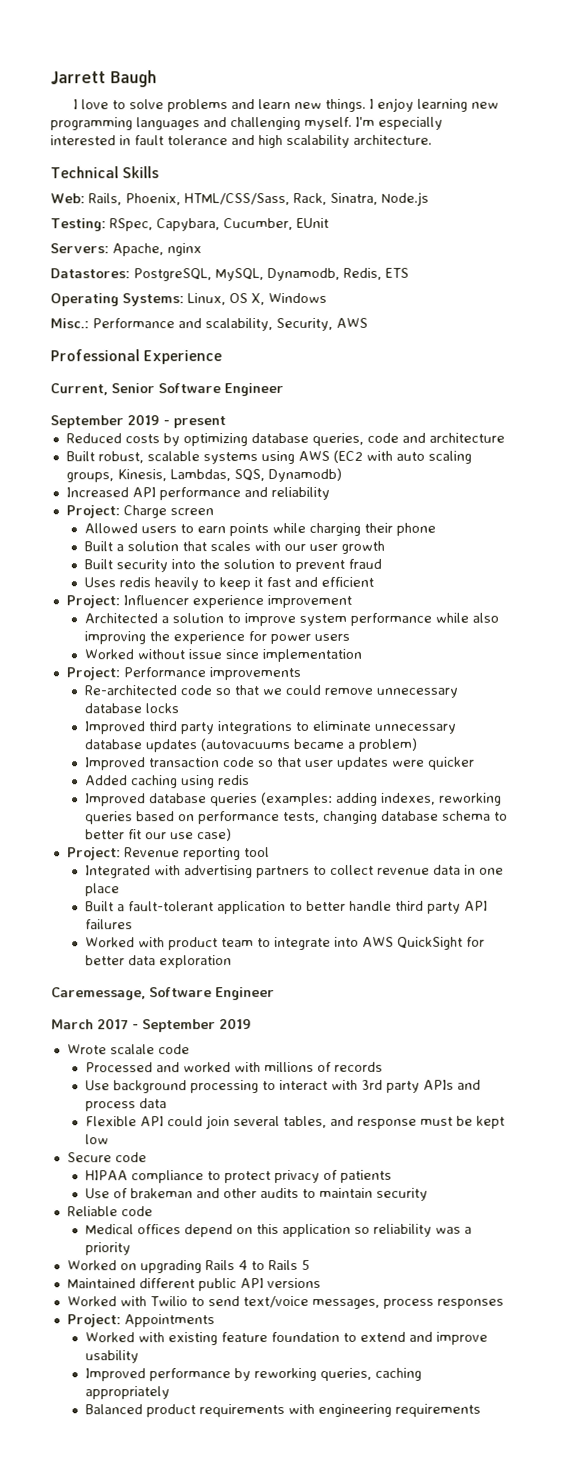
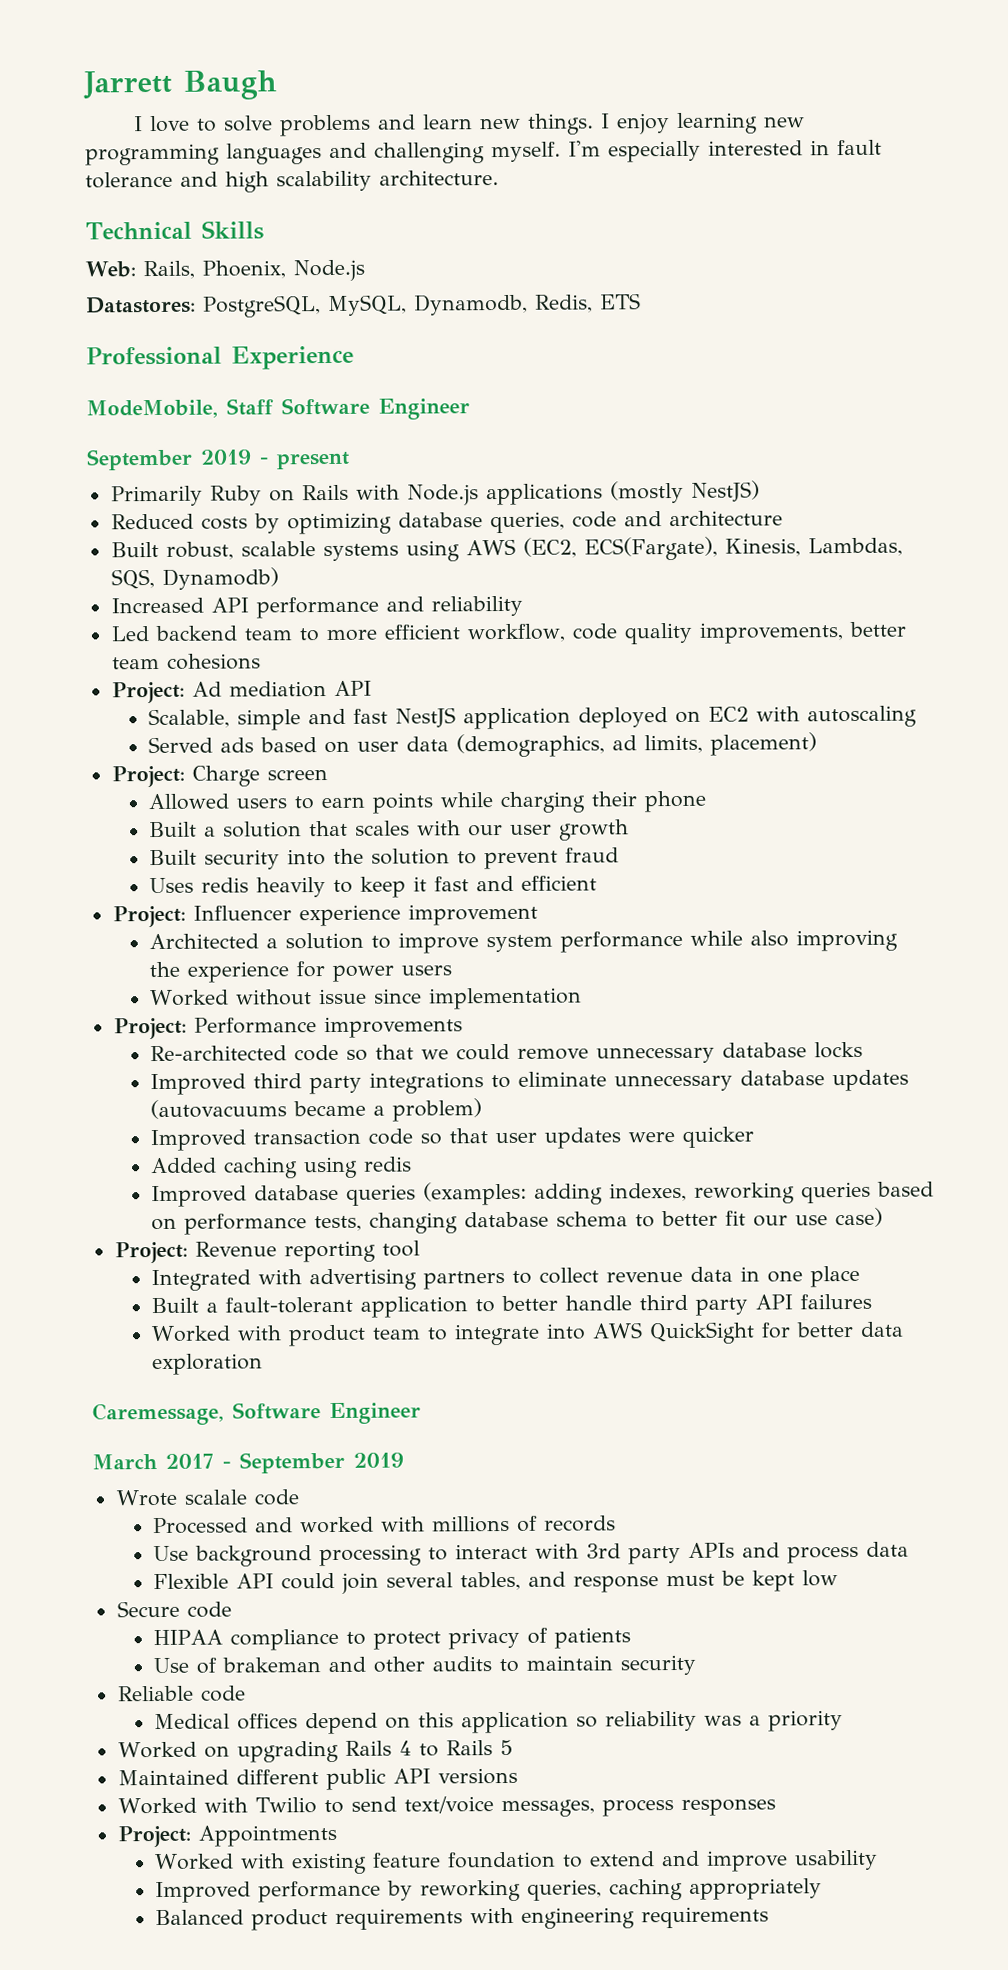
[184,191,429,206] [50,217,329,232] [50,243,202,257] HTML/CSS/Sass, Rack, Sinatra, Node.js // Testing: RSpec, Capybara, Cucumber, EUnit // Servers: Apache, nginx -> [292,259,365,282] Node.js
[50,292,327,307] [50,317,368,332] // Operating Systems: Linux, OS X, Windows // Misc.: Performance and scalability, Security, AWS -> (641, 301) none
[50,383,155,396] Current, Senior -> [86,398,274,419] ModeMobile, Staff
(226, 422) none -> [110,480,760,507] // Primarily Ruby on Rails with Node.js applications (mostly NestJS)
[332,449,472,464] [65,472,114,483] (EC2 with auto scaling groups, -> [522,536,718,561] (EC2, ECS(Fargate),
(330, 493) none -> [110,621,907,645] [111,653,261,670] [111,680,372,704] [148,705,918,731] [148,732,818,758] // Led backend team to more efficient workflow, code quality improvements, better team cohesions // Project: Ad mediation API // Scalable, simple and fast NestJS application deployed on EC2 with autoscaling // Served ads based on user data (demographics, ad limits, placement)

